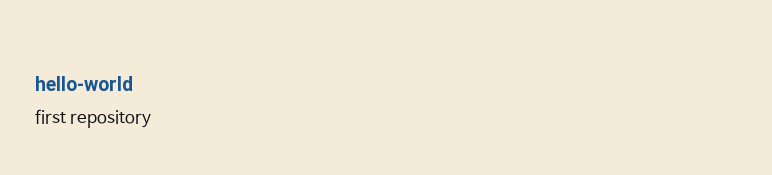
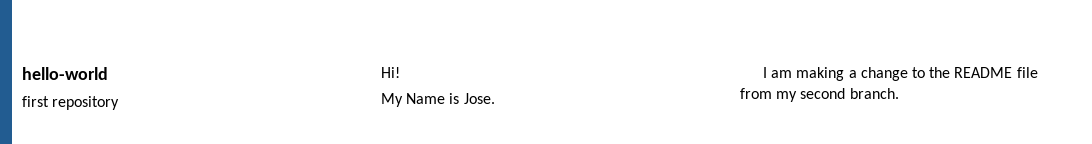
(152, 119) none -> [381,67,400,78] [381,93,495,107] [763,67,1038,81] [740,88,899,102] // Hi! // My Name is Jose. // I am making a change to the README file from my second branch.

